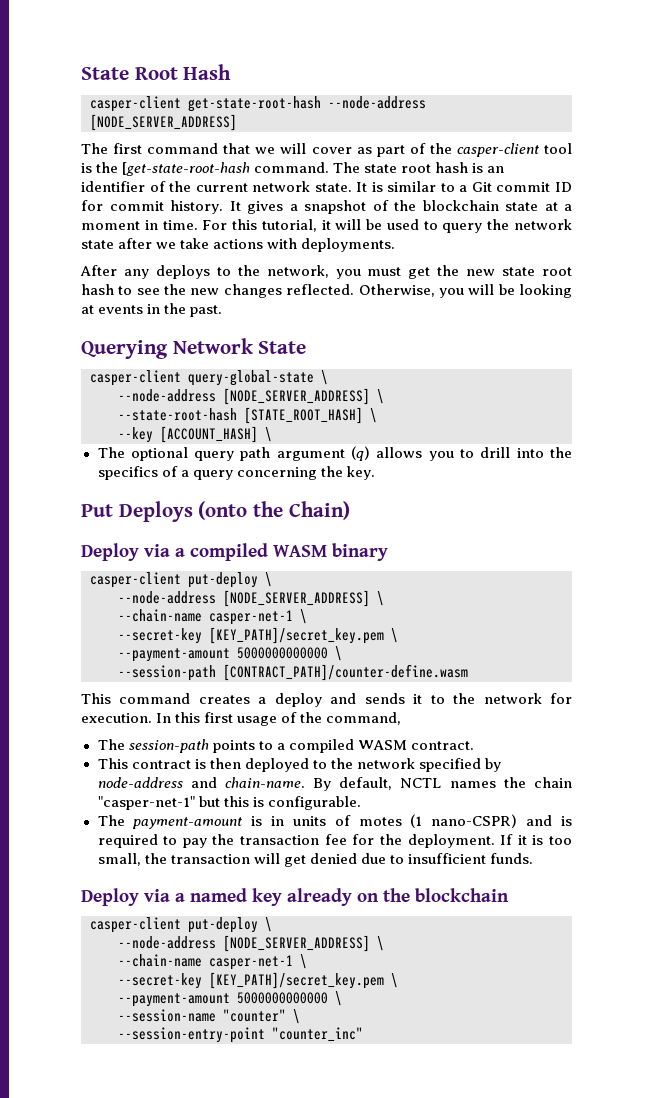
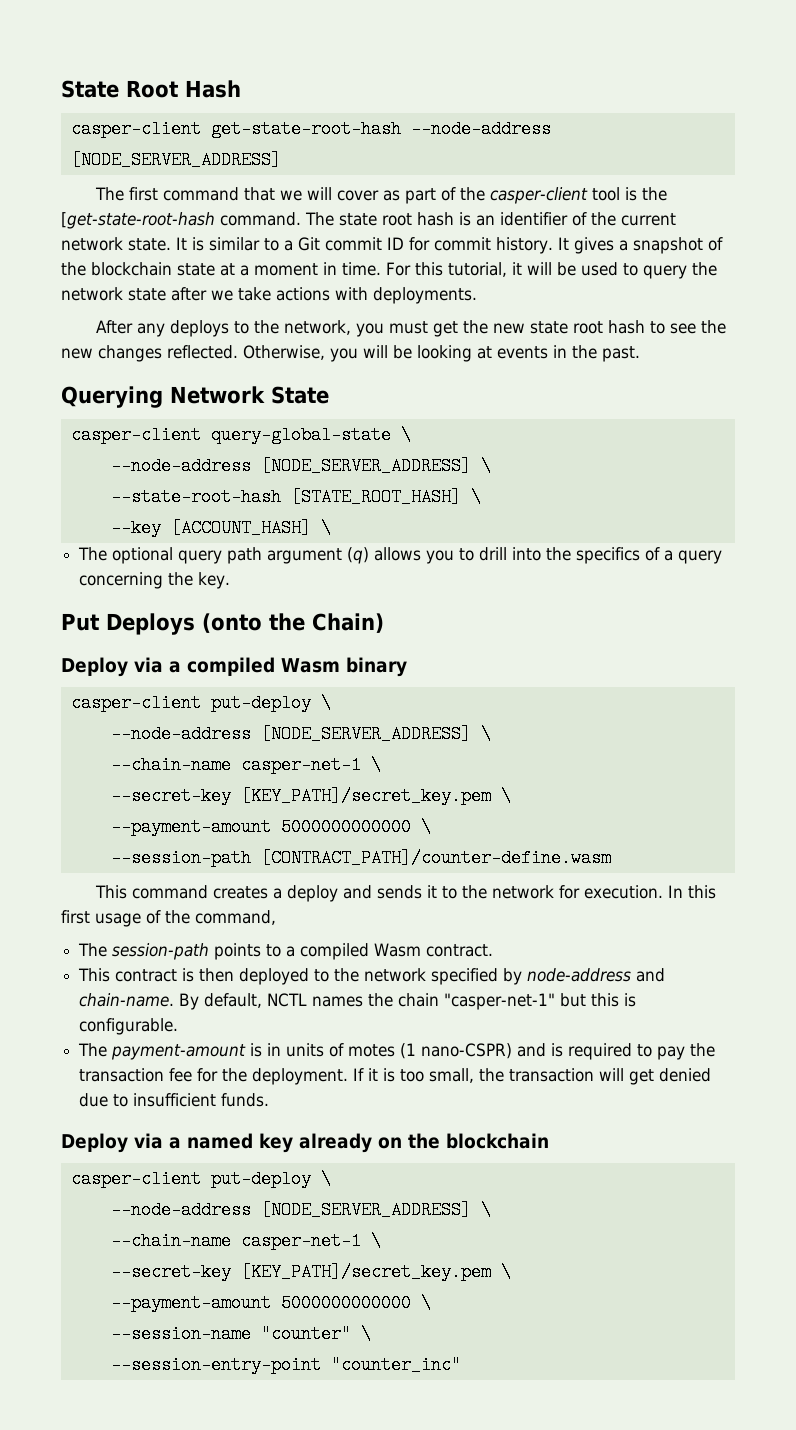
[273,545,327,557] WASM -> [281,658,340,673] Wasm
[357,740,407,750] WASM -> [374,943,422,957] Wasm

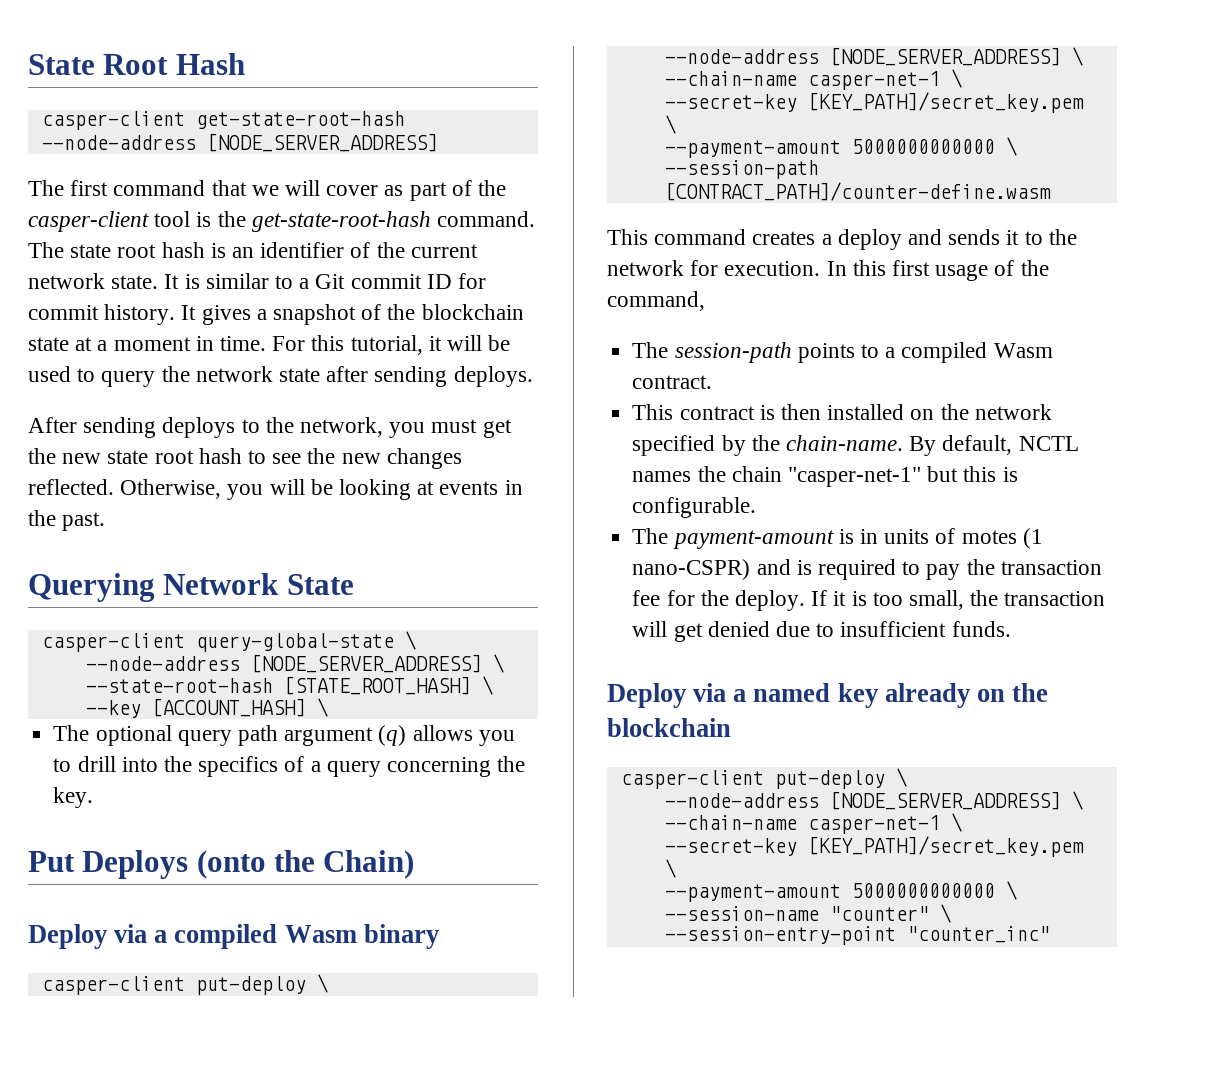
[61,212,215,229] [get-state-root-hash -> [251,211,431,232] get-state-root-hash
[211,287,477,304] we take actions with deployments. -> [374,366,533,387] sending deploys.
[136,323,165,337] any -> [83,417,157,438] sending
[239,968,330,985] deployed to -> [827,404,935,420] installed on
[527,968,666,982] node-address and -> [751,435,780,451] the
[252,1068,349,1085] deployment. -> [734,590,805,611] deploy.

